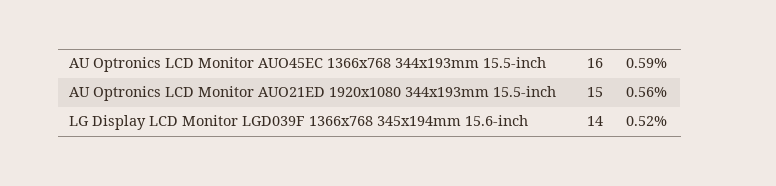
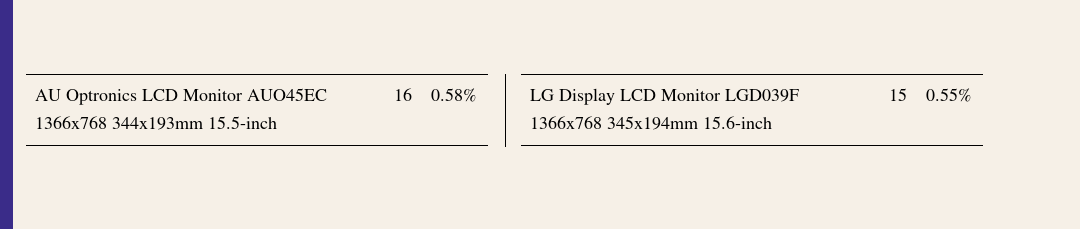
[626,58,668,68] [69,86,557,101] [587,87,604,97] [626,87,668,97] 0.59% // AU Optronics LCD Monitor AUO21ED 1920x1080 344x193mm 15.5-inch | 15 | 0.56% -> [431,88,477,102] 0.58%
[587,116,604,126] [626,116,668,126] 14 | 0.52% -> [889,88,908,101] [926,88,972,102] 15 | 0.55%

